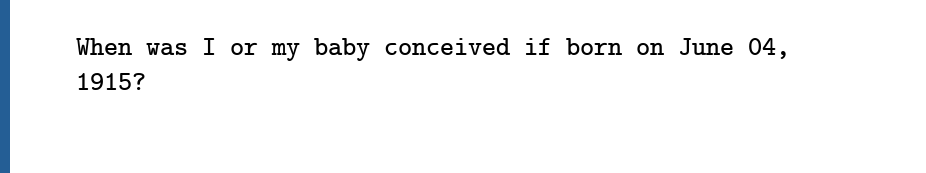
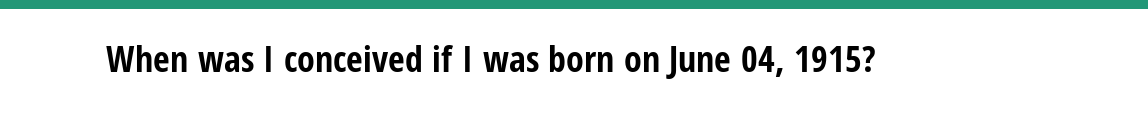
[230,38,552,61] or my baby conceived if -> [283,45,539,72] conceived if I was

